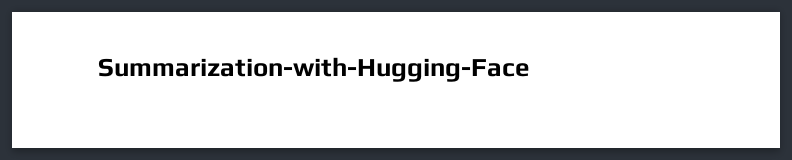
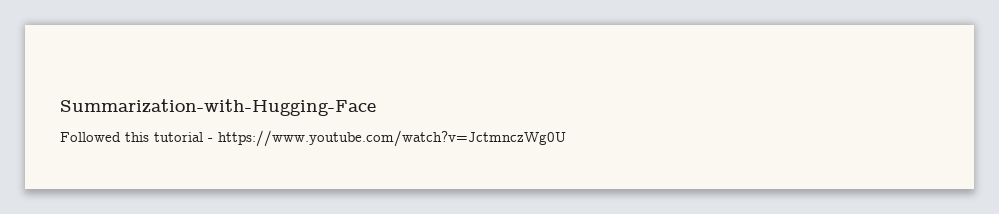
(530, 69) none -> [60,130,566,147] // Followed this tutorial - https://www.youtube.com/watch?v=JctmnczWg0U

